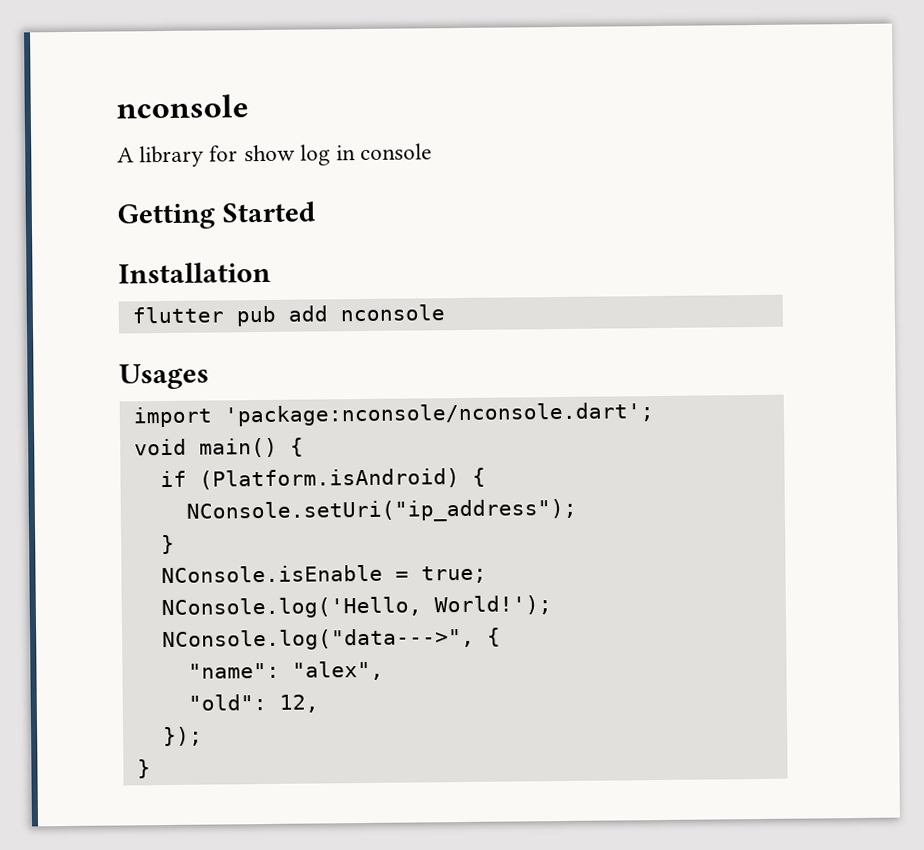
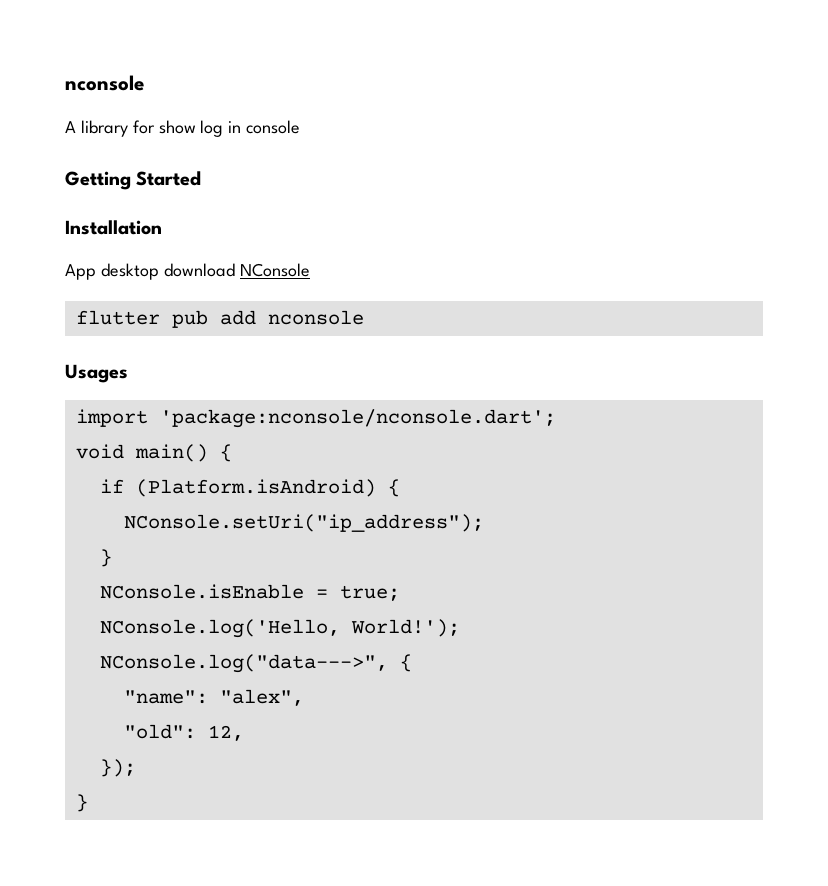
(271, 272) none -> [65,263,310,280] // App desktop download NConsole

